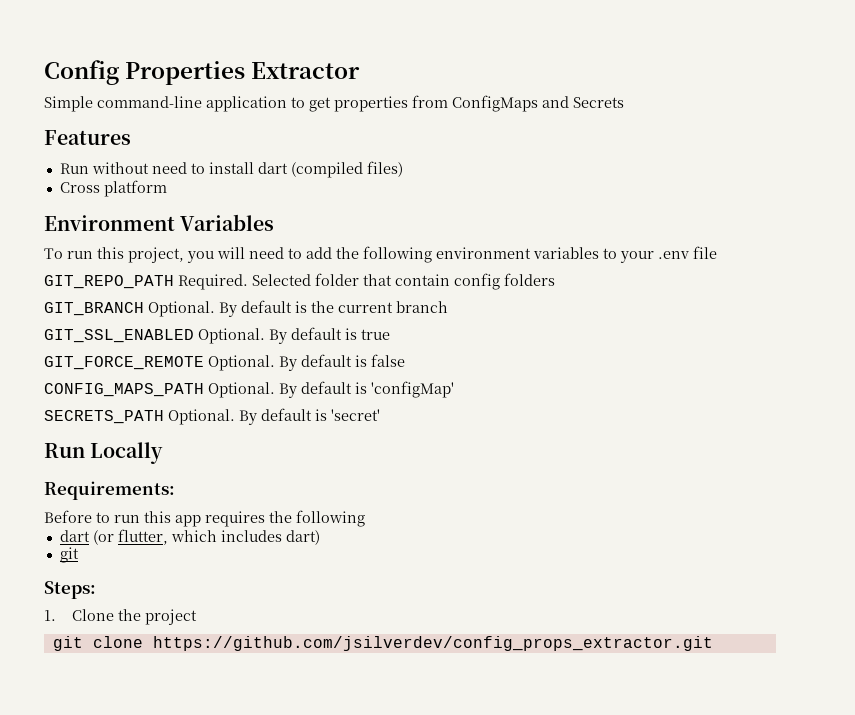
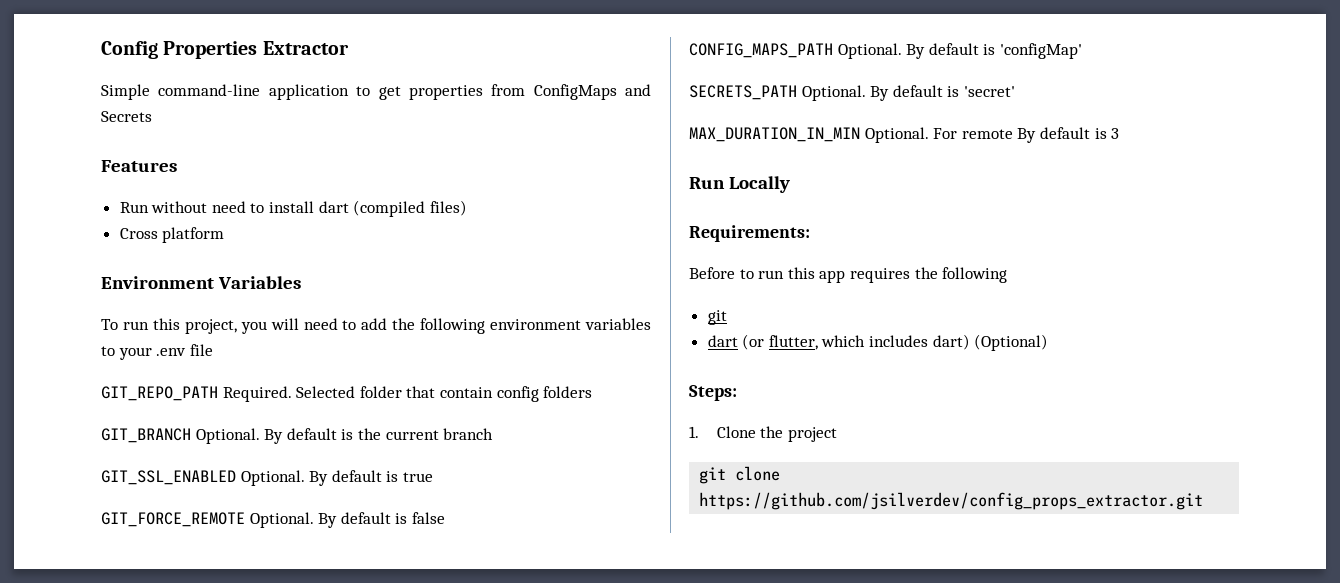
(380, 415) none -> [689,127,1120,143] // MAX_DURATION_IN_MIN Optional. For remote By default is 3
(365, 518) none -> [707,310,727,325] // git
[59,547,79,563] // git -> [974,334,1049,351] (Optional)

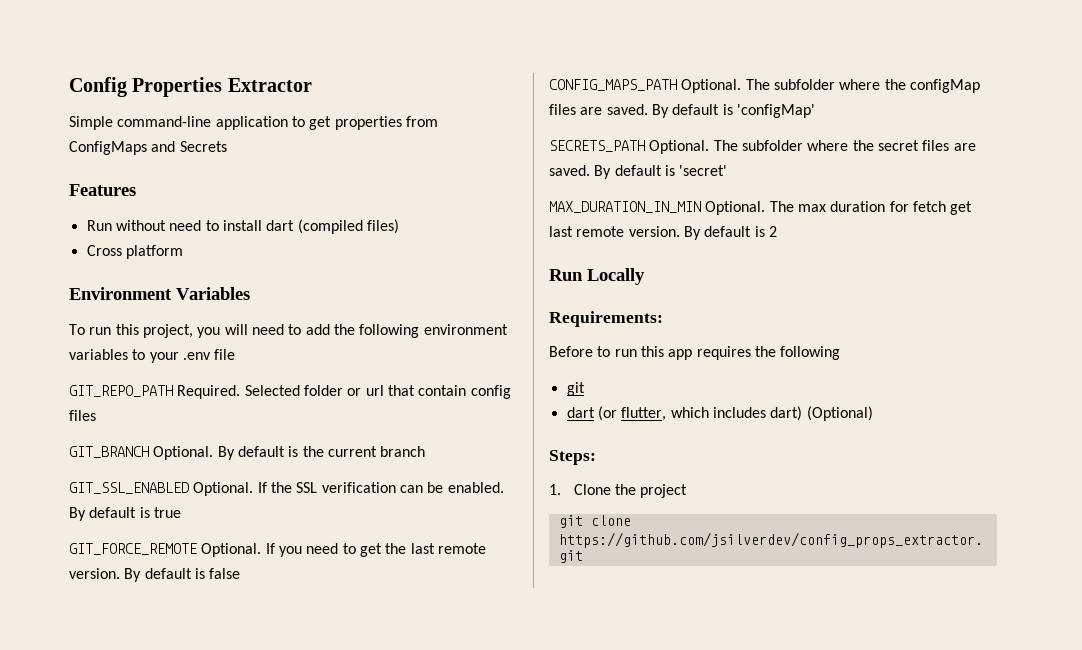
(402, 392) none -> [347,385,384,396] or url
[543,386,593,398] folders -> [69,410,96,421] files
(305, 478) none -> [257,482,504,493] If the SSL verification can be enabled.
(314, 520) none -> [265,543,486,557] [69,568,120,579] If you need to get the last remote version.
(902, 51) none -> [745,79,980,93] [549,104,648,115] The subfolder where the configMap files are saved.
(866, 93) none -> [713,140,976,151] [549,165,590,176] The subfolder where the secret files are saved.
[933,127,1120,143] For remote By default is 3 -> [769,201,973,215] [549,226,777,240] The max duration for fetch get last remote version. By default is 2

